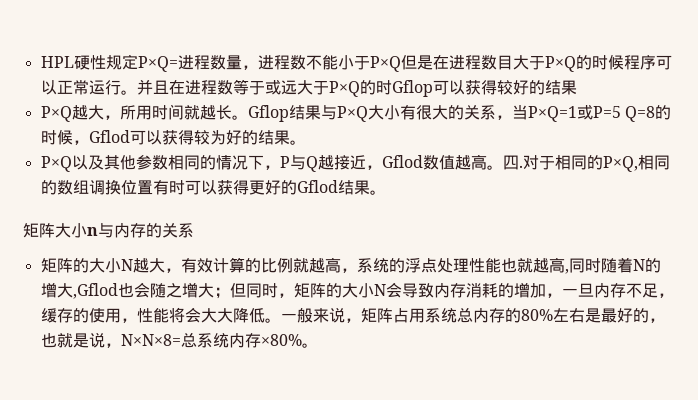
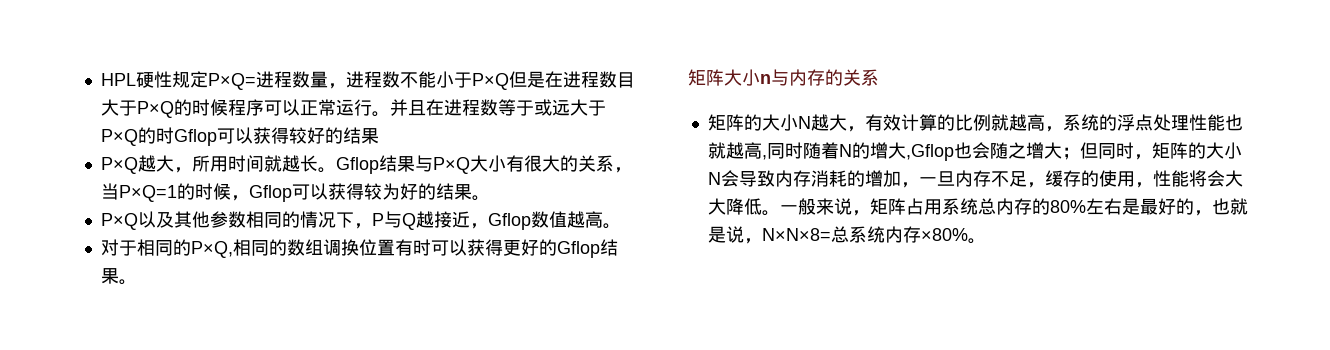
[576,105,655,122] 或P=5 Q=8 -> (177, 193) none
[88,130,130,143] Gflod -> [248,185,292,202] Gflop
[381,155,423,168] Gflod -> [487,213,531,230] Gflop
[502,155,523,170] 四. -> (621, 226) //
[296,180,338,193] Gflod -> [556,241,600,258] Gflop
[72,283,118,299] ,Gflod -> [905,144,954,161] ,Gflop

